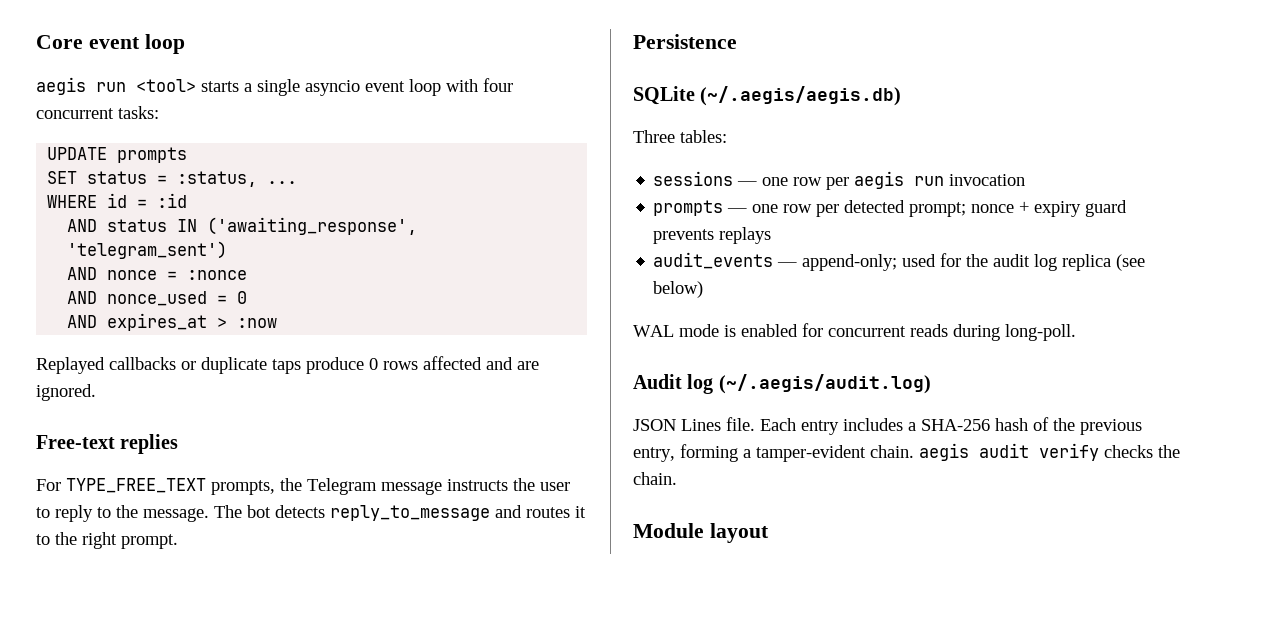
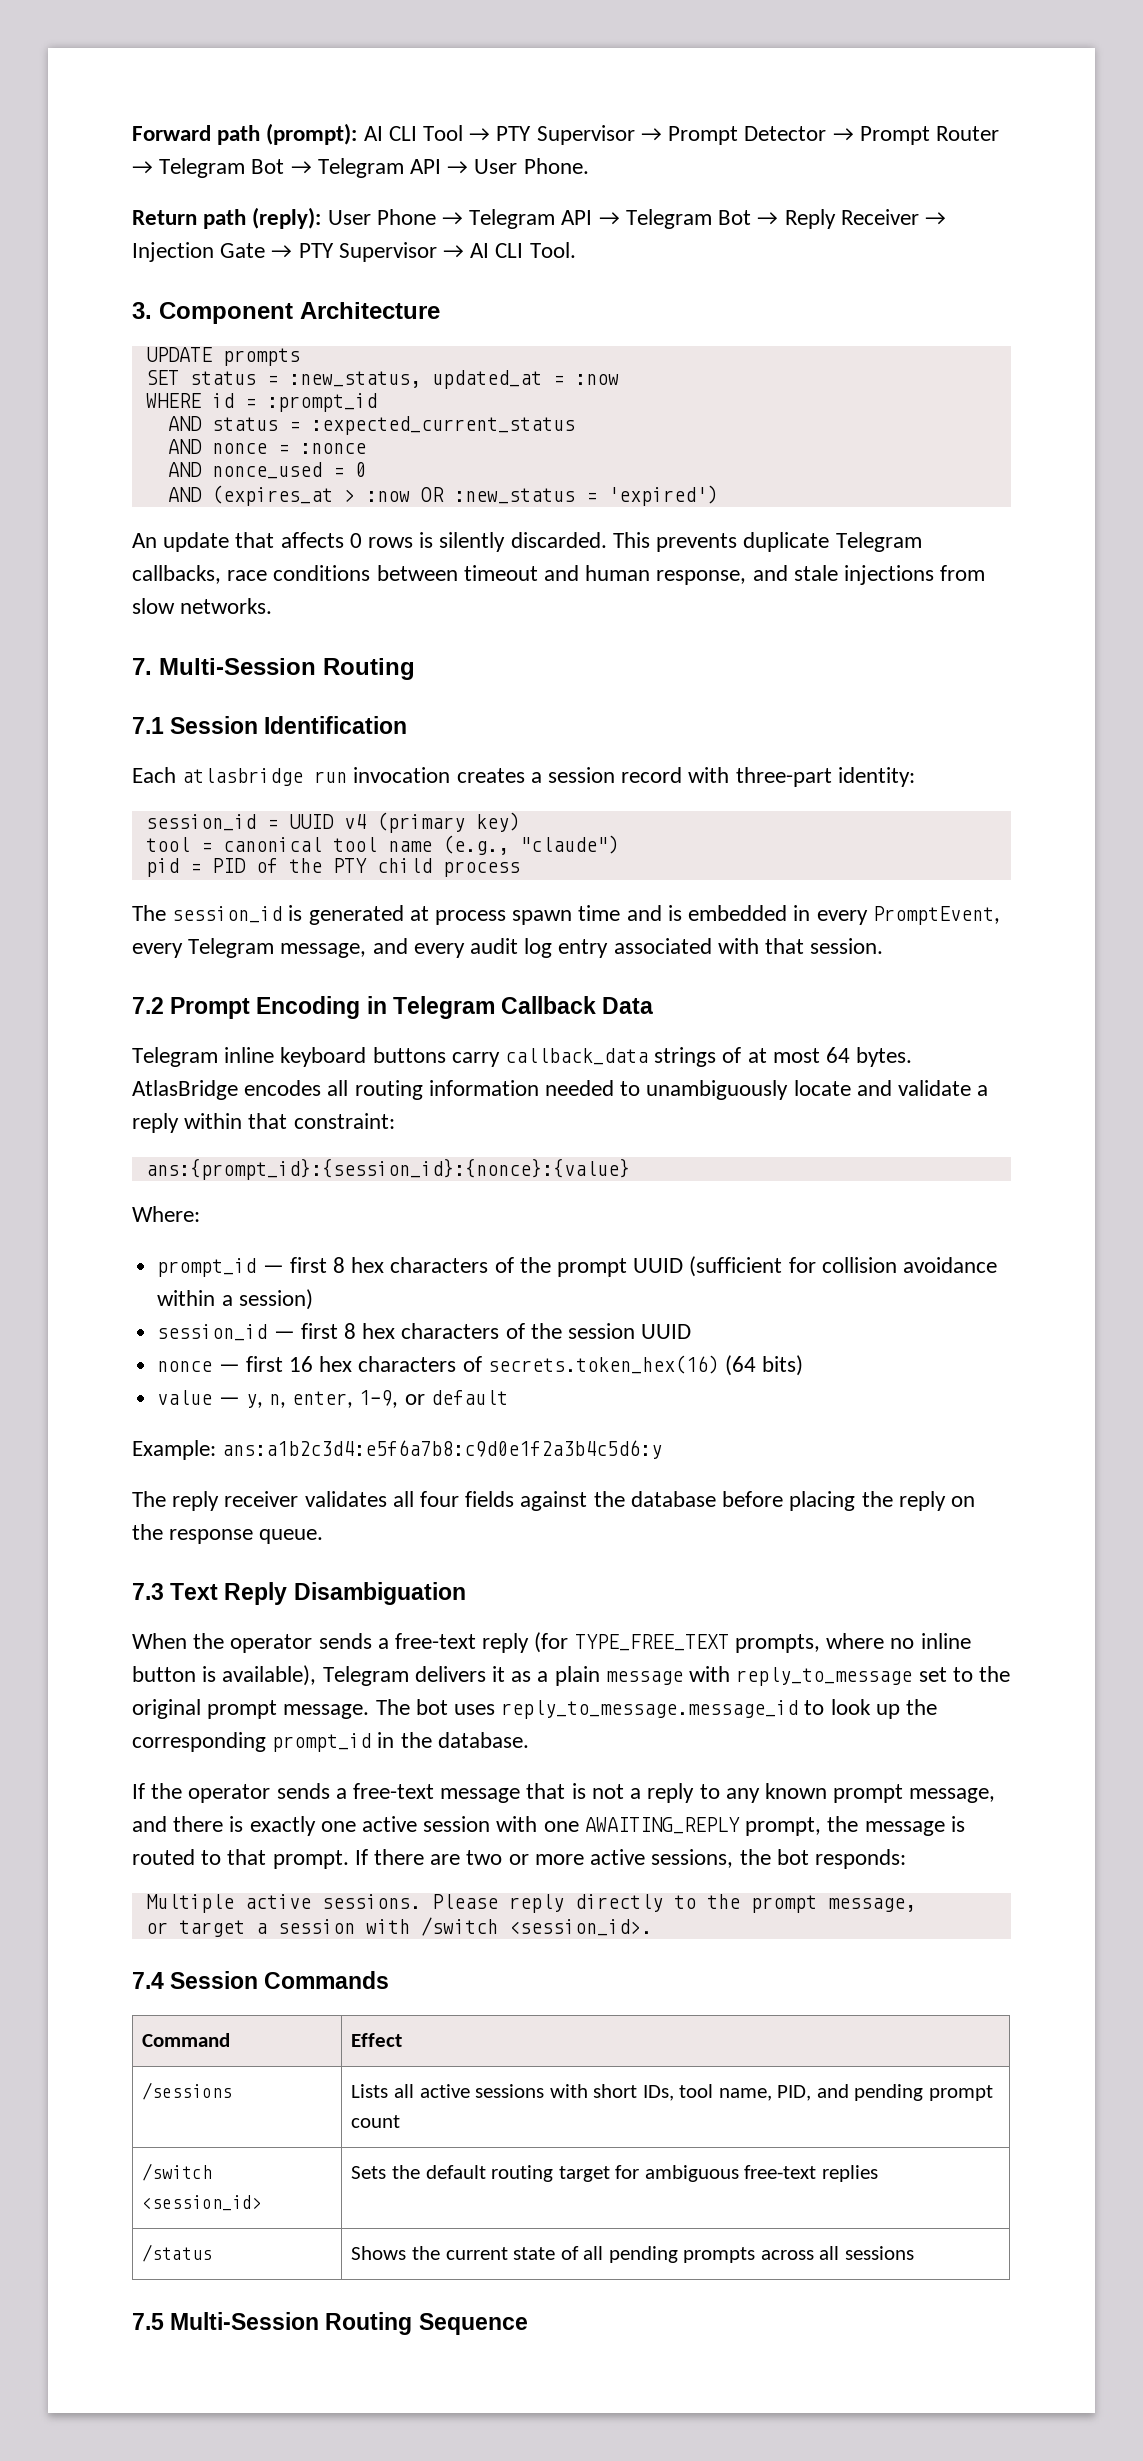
[36,34,185,54] [36,77,513,96] [36,106,159,119] Core event loop // aegis run <tool> starts a single asyncio event loop with four concurrent tasks: -> [132,123,999,145] [132,158,589,178] [132,207,946,229] [132,242,576,262] [132,302,440,324] Forward path (prompt): AI CLI Tool → PTY Supervisor → Prompt Detector → Prompt Router → Telegram Bot → Telegram API → User Phone. // Return path (reply): User Phone → Telegram API → Telegram Bot → Reply Receiver → Injection Gate → PTY Supervisor → AI CLI Tool. // 3. Component Architecture
[177,171,298,187] :status, ... -> [288,370,619,389] :new_status, updated_at = :now
[157,193,188,208] :id -> [266,393,377,412] :prompt_id
[177,217,418,235] [67,241,228,259] IN ('awaiting_response', 'telegram_sent') -> [288,416,575,435] = :expected_current_status
[107,313,208,331] expires_at -> [211,485,333,506] (expires_at
[36,356,539,374] [36,384,96,401] [36,434,179,454] [36,478,570,495] [36,505,586,522] [36,532,178,549] [633,34,737,49] [633,86,902,106] [633,130,727,143] [653,171,1026,190] [653,200,1128,217] [653,227,772,244] [653,252,1146,271] [653,281,704,298] [633,323,1076,341] [633,374,931,394] [633,417,1142,435] [633,443,1180,462] [633,472,677,485] [633,523,769,543] // Replayed callbacks or duplicate taps produce 0 rows affected and are ignored. // Free-text replies // For TYPE_FREE_TEXT prompts, the Telegram message instructs the user to reply to the message. The bot detects reply_to_message and routes it to the right prompt. // Persistence // SQLite (~/.aegis/aegis.db) // Three tables: // sessions — one row per aegis run invocation // prompts — one row per detected prompt; nonce + expiry guard prevents replays // audit_events — append-only; used for the audit log replica (see below) // WAL mode is enabled for concurrent reads during long-poll. // Audit log (~/.aegis/audit.log) // JSON Lines file. Each entry includes a SHA-256 hash of the previous entry, forming a tamper-evident chain. aegis audit verify checks the chain. // Module layout -> [420,485,718,506] [132,532,922,552] [132,565,986,585] [132,598,273,614] [132,658,415,680] [132,716,408,734] [132,767,915,787] [145,812,520,833] [145,835,619,855] [145,858,520,877] [132,905,1000,925] [132,938,884,958] [132,996,654,1019] [132,1047,913,1067] [132,1080,989,1100] [132,1113,395,1133] [145,1158,630,1180] [132,1206,200,1222] [157,1256,998,1277] [157,1289,313,1310] [157,1323,692,1341] [157,1355,804,1376] [157,1390,508,1408] [132,1440,663,1460] [132,1491,975,1511] [132,1524,324,1544] [132,1582,466,1605] [132,1632,971,1653] [132,1665,1010,1686] [132,1699,938,1719] [132,1732,529,1752] [132,1783,996,1803] [132,1816,965,1836] [132,1849,906,1869] [145,1894,916,1913] [145,1917,652,1937] [132,1971,390,1989] [142,2033,231,2047] [351,2033,403,2047] [142,2082,233,2100] [351,2084,993,2101] [351,2115,401,2128] [142,2163,213,2181] [142,2195,263,2211] [351,2165,878,2182] [142,2244,213,2262] [351,2246,914,2263] [132,2312,528,2335] OR :new_status = 'expired') // An update that affects 0 rows is silently discarded. This prevents duplicate Telegram callbacks, race conditions between timeout and human response, and stale injections from slow networks. // 7. Multi-Session Routing // 7.1 Session Identification // Each atlasbridge run invocation creates a session record with three-part identity: // session_id = UUID v4 (primary key) // tool = canonical tool name (e.g., "claude") // pid = PID of the PTY child process // The session_id is generated at process spawn time and is embedded in every PromptEvent, every Telegram message, and every audit log entry associated with that session. // 7.2 Prompt Encoding in Telegram Callback Data // Telegram inline keyboard buttons carry callback_data strings of at most 64 bytes. AtlasBridge encodes all routing information needed to unambiguously locate and validate a reply within that constraint: // ans:{prompt_id}:{session_id}:{nonce}:{value} // Where: // prompt_id — first 8 hex characters of the prompt UUID (sufficient for collision avoidance within a session) // session_id — first 8 hex characters of the session UUID // nonce — first 16 hex characters of secrets.token_hex(16) (64 bits) // value — y, n, enter, 1–9, or default // Example: ans:a1b2c3d4:e5f6a7b8:c9d0e1f2a3b4c5d6:y // The reply receiver validates all four fields against the database before placing the reply on the response queue. // 7.3 Text Reply Disambiguation // When the operator sends a free-text reply (for TYPE_FREE_TEXT prompts, where no inline button is available), Telegram delivers it as a plain message with reply_to_message set to the original prompt message. The bot uses reply_to_message.message_id to look up the corresponding prompt_id in the database. // If the operator sends a free-text message that is not a reply to any known prompt message, and there is exactly one active session with one AWAITING_REPLY prompt, the message is routed to that prompt. If there are two or more active sessions, the bot responds: // Multiple active sessions. Please reply directly to the prompt message, // or target a session with /switch <session_id>. // 7.4 Session Commands // Command | Effect // /sessions | Lists all active sessions with short IDs, tool name, PID, and pending prompt count // /switch <session_id> | Sets the default routing target for ambiguous free-text replies // /status | Shows the current state of all pending prompts across all sessions // 7.5 Multi-Session Routing Sequence

